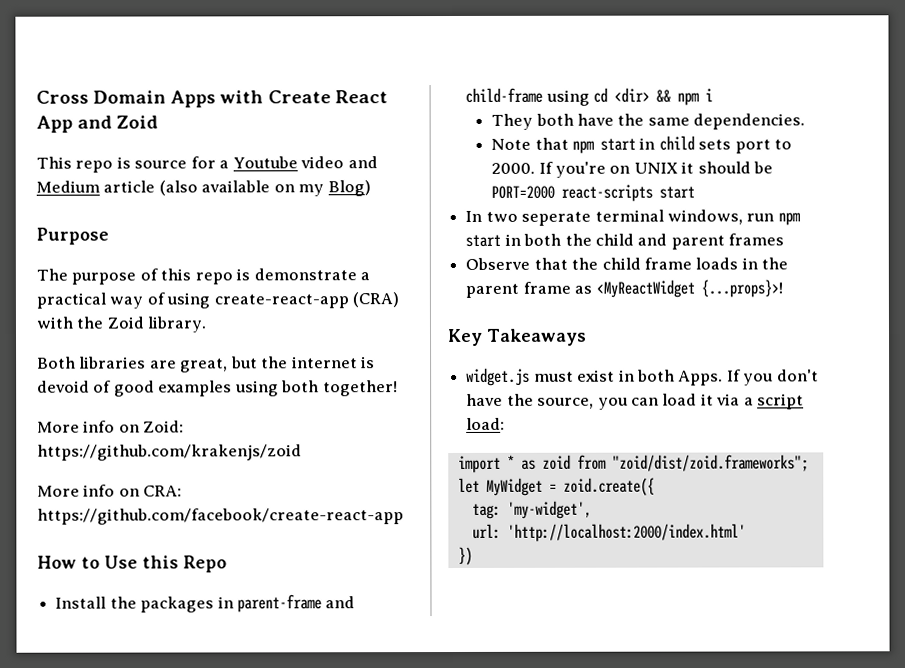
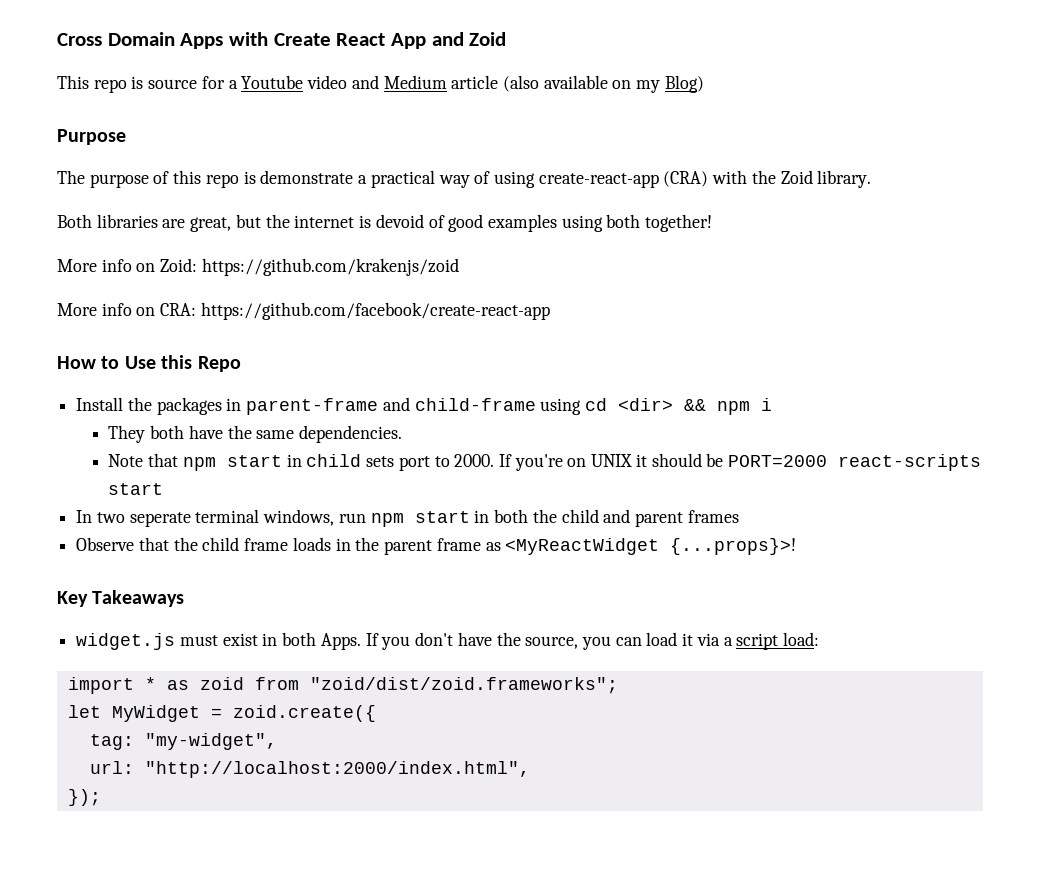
[506,500,592,519] 'my-widget', -> [144,733,277,750] "my-widget",
[506,523,746,542] [457,546,473,565] 'http://localhost:2000/index.html' // }) -> [144,761,530,778] [67,789,101,806] "http://localhost:2000/index.html", // });

